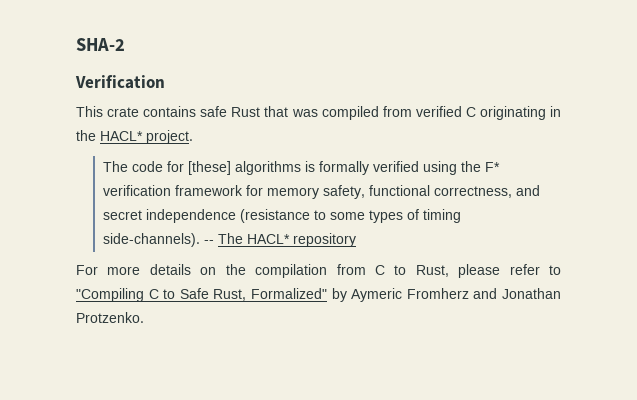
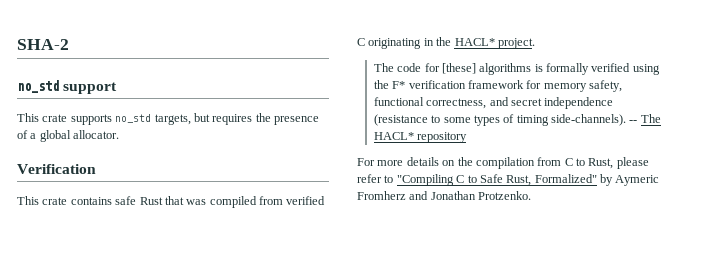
(125, 44) none -> [17,80,118,94] [17,113,319,125] [17,130,120,142] // no_std support // This crate supports no_std targets, but requires the presence of a global allocator.

